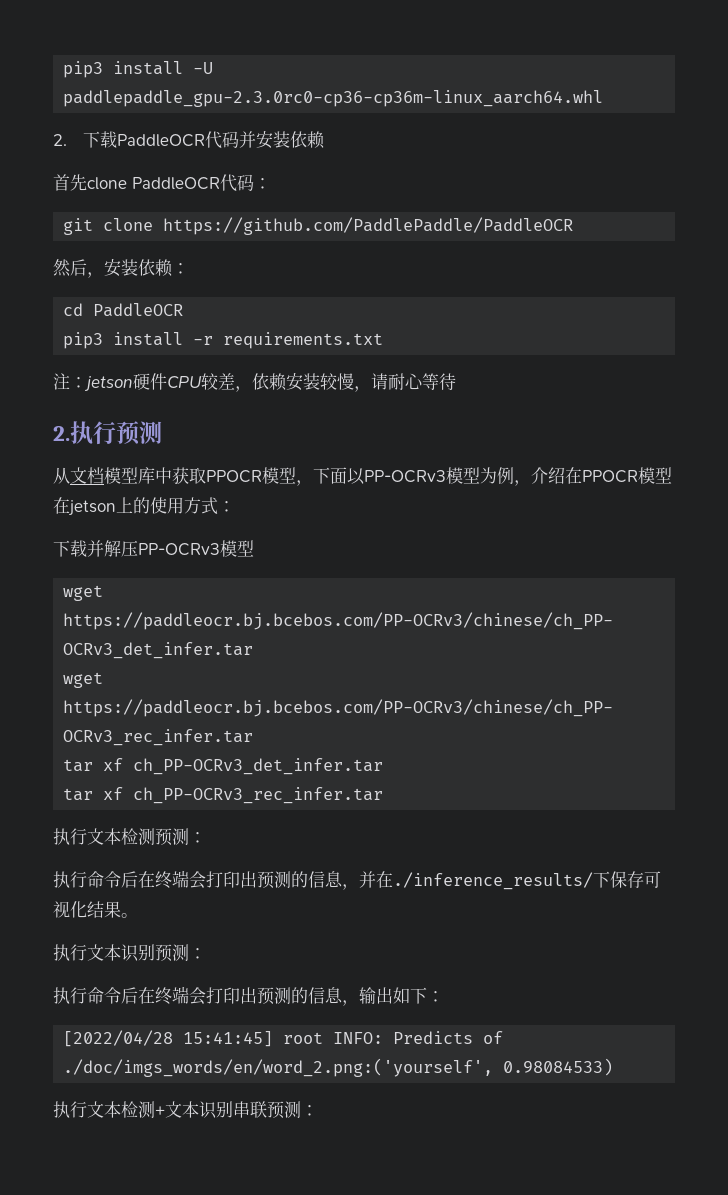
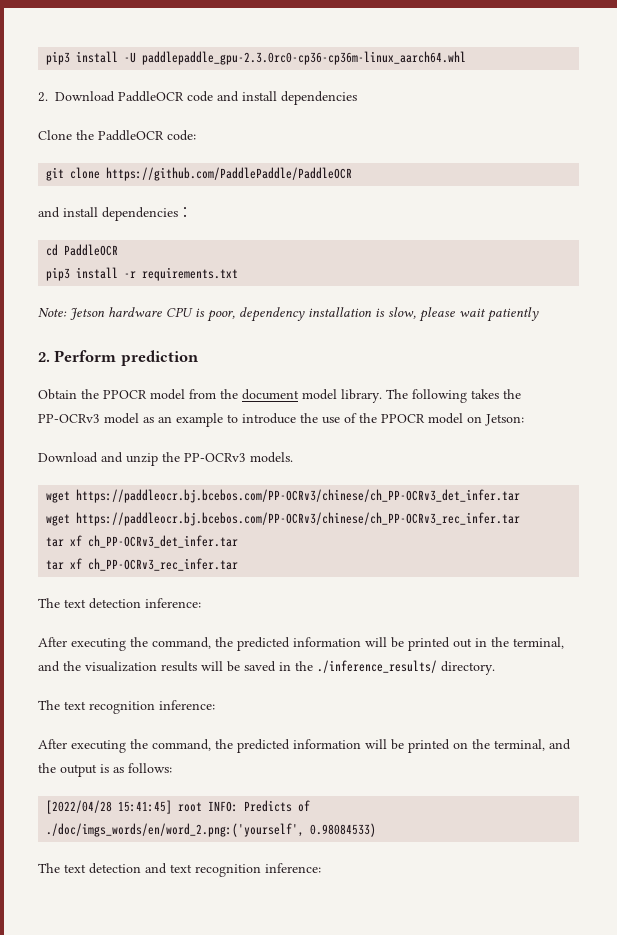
[82,131,325,149] [53,174,271,192] 下载PaddleOCR代码并安装依赖 // 首先clone PaddleOCR代码： -> [55,91,357,105] [38,130,196,141] Download PaddleOCR code and install dependencies // Clone the PaddleOCR code:
[53,259,173,278] 然后，安装依赖 -> [38,207,178,221] and install dependencies
[53,373,456,392] [53,421,162,445] [53,467,672,486] [53,497,235,516] [53,540,254,557] 注：jetson硬件CPU较差，依赖安装较慢，请耐心等待 // 2.执行预测 // 从文档模型库中获取PPOCR模型，下面以PP-OCRv3模型为例，介绍在PPOCR模型在jetson上的使用方式： // 下载并解压PP-OCRv3模型 -> [38,307,539,322] [38,350,199,366] [38,389,521,403] [38,413,524,427] [38,452,293,466] Note: Jetson hardware CPU is poor, dependency installation is slow, please wait patiently // 2. Perform prediction // Obtain the PPOCR model from the document model library. The following takes the PP-OCRv3 model as an example to introduce the use of the PPOCR model on Jetson: // Download and unzip the PP-OCRv3 models.
[53,828,206,846] [53,870,661,890] [53,901,138,918] [53,944,206,962] [53,986,444,1006] 执行文本检测预测： // 执行命令后在终端会打印出预测的信息，并在./inference_results/下保存可视化结果。 // 执行文本识别预测： // 执行命令后在终端会打印出预测的信息，输出如下： -> [38,598,201,609] [38,637,564,651] [38,660,495,675] [38,700,215,714] [38,739,571,753] [38,763,172,777] The text detection inference: // After executing the command, the predicted information will be printed out in the terminal, and the visualization results will be saved in the ./inference_results/ directory. // The text recognition inference: // After executing the command, the predicted information will be printed on the terminal, and the output is as follows:
[53,1101,318,1119] 执行文本检测+文本识别串联预测： -> [38,863,321,877] The text detection and text recognition inference:

